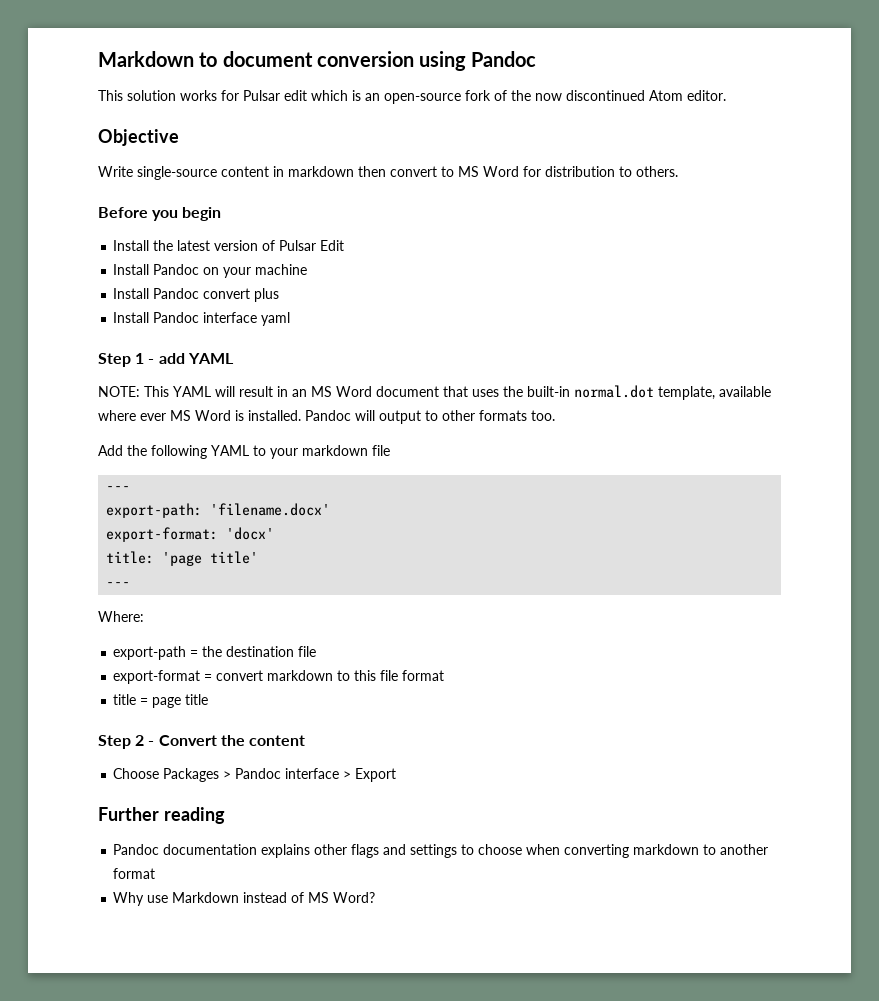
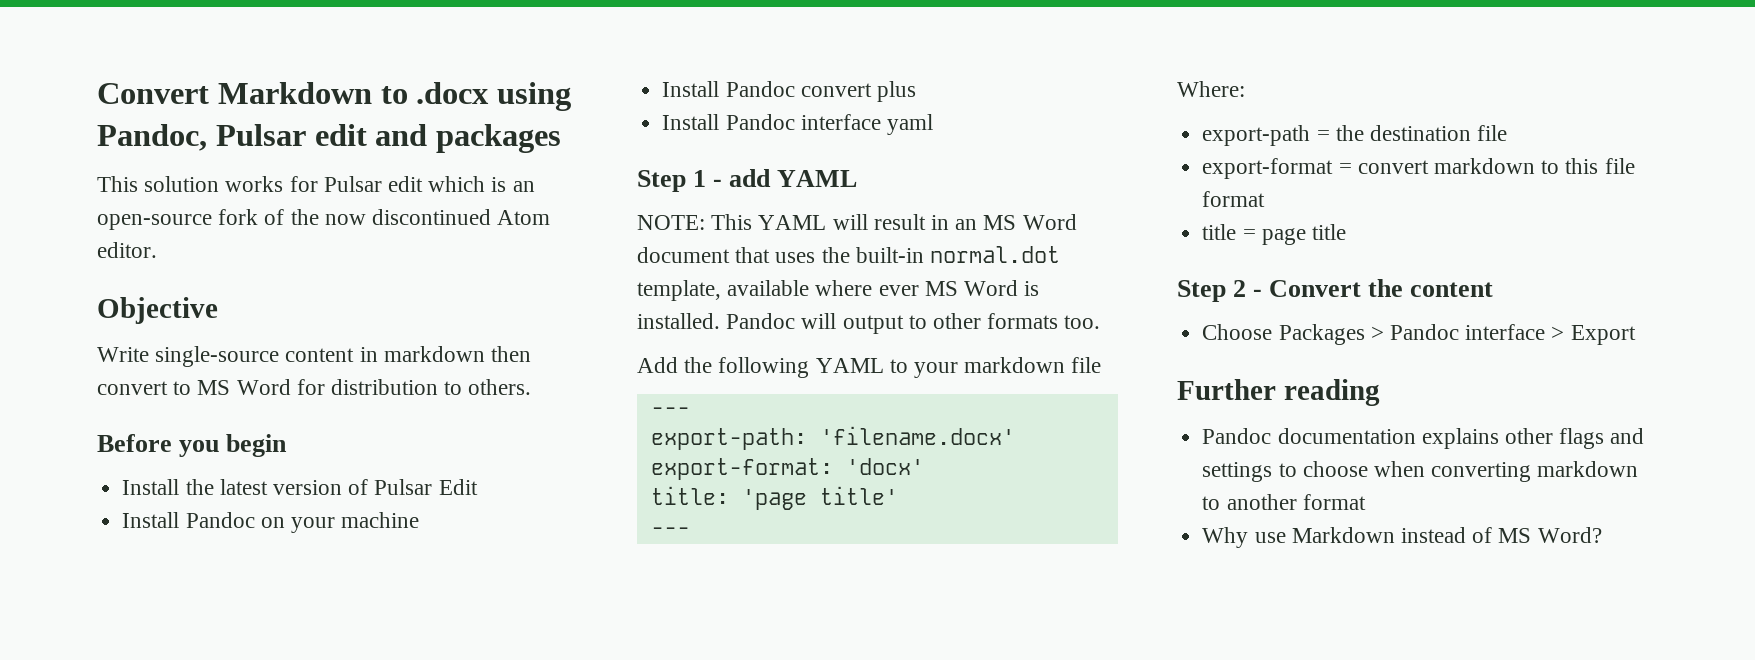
(98, 59) none -> [97,83,209,104] Convert
[222,51,537,71] document conversion using Pandoc -> [416,82,572,111] [97,124,562,153] .docx using Pandoc, Pulsar edit and packages

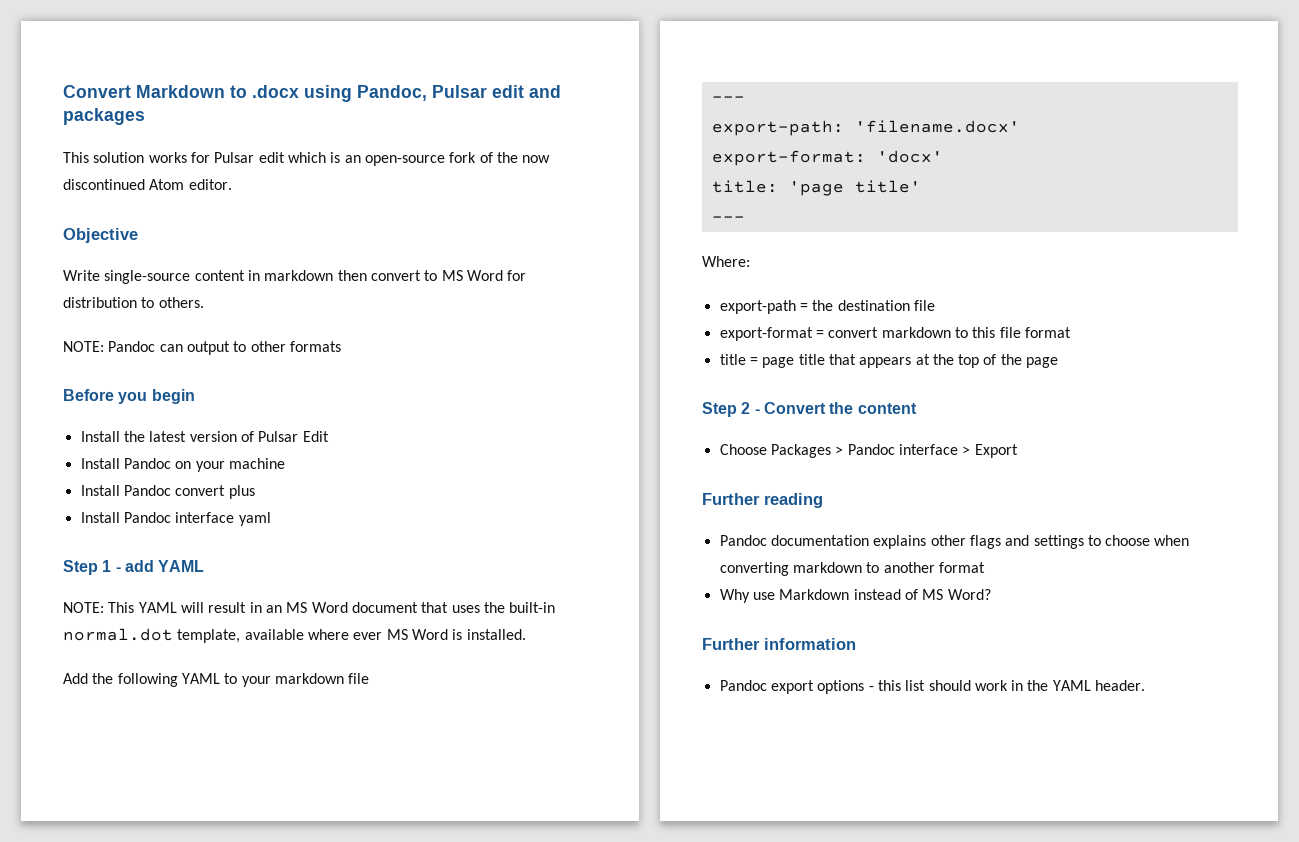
(532, 387) none -> [63,341,341,355] // NOTE: Pandoc can output to other formats
[726,313,1101,334] Pandoc will output to other formats too. -> (526, 634) none
(1346, 232) none -> [828,354,1059,368] that appears at the top of the page
(1602, 535) none -> [702,638,856,650] [719,680,1146,694] // Further information // Pandoc export options - this list should work in the YAML header.

